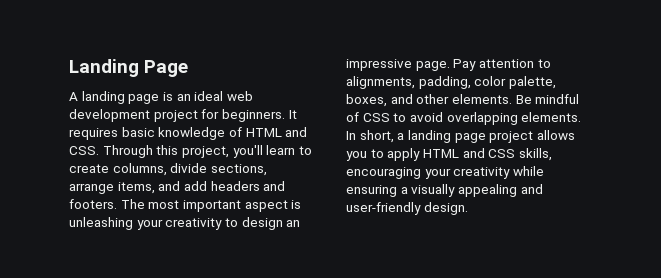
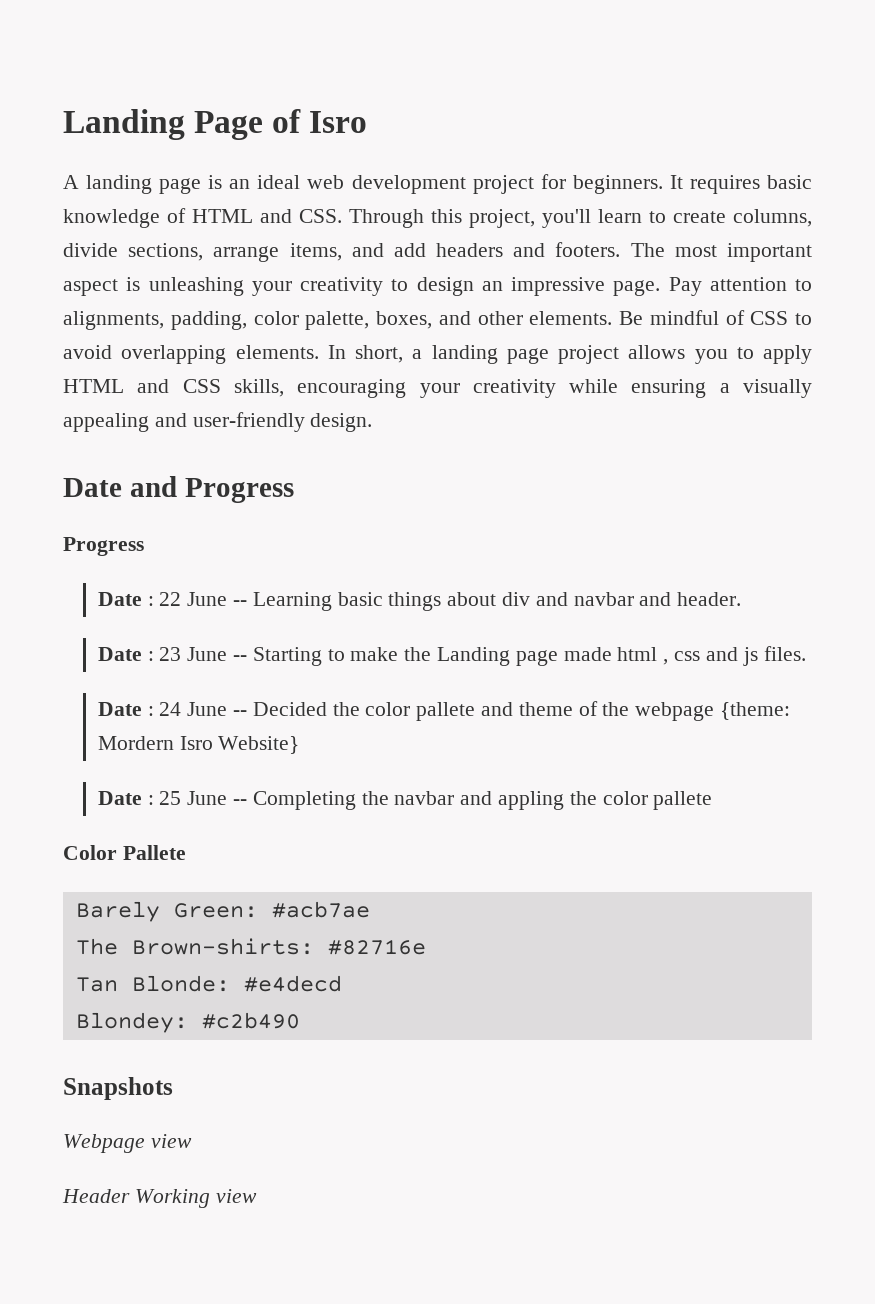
(189, 68) none -> [272,109,368,133] of Isro
(468, 208) none -> [63,476,294,503] [63,537,144,556] [97,592,742,611] [97,646,806,666] [97,701,791,721] [97,736,300,754] [97,791,713,810] [63,845,186,860] [75,901,370,922] [75,938,426,955] [75,975,342,992] [75,1012,300,1033] [63,1077,173,1100] [63,1134,192,1153] [62,1189,257,1208] // Date and Progress // Progress // Date : 22 June -- Learning basic things about div and navbar and header. // Date : 23 June -- Starting to make the Landing page made html , css and js files. // Date : 24 June -- Decided the color pallete and theme of the webpage {theme: Mordern Isro Website} // Date : 25 June -- Completing the navbar and appling the color pallete // Color Pallete // Barely Green: #acb7ae // The Brown-shirts: #82716e // Tan Blonde: #e4decd // Blondey: #c2b490 // Snapshots // Webpage view // Header Working view

